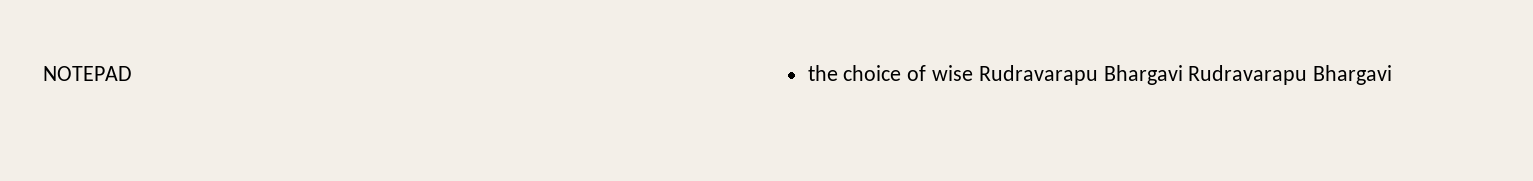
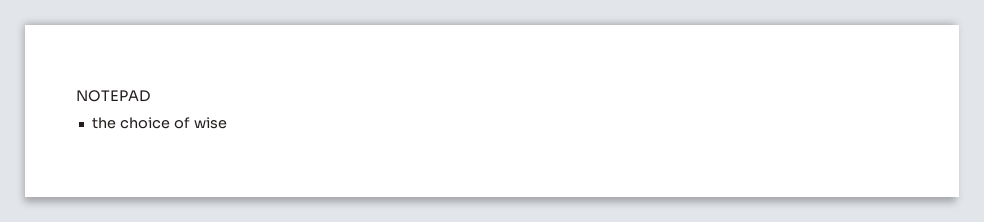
[978,65,1393,85] Rudravarapu Bhargavi Rudravarapu Bhargavi -> (227, 123) none

